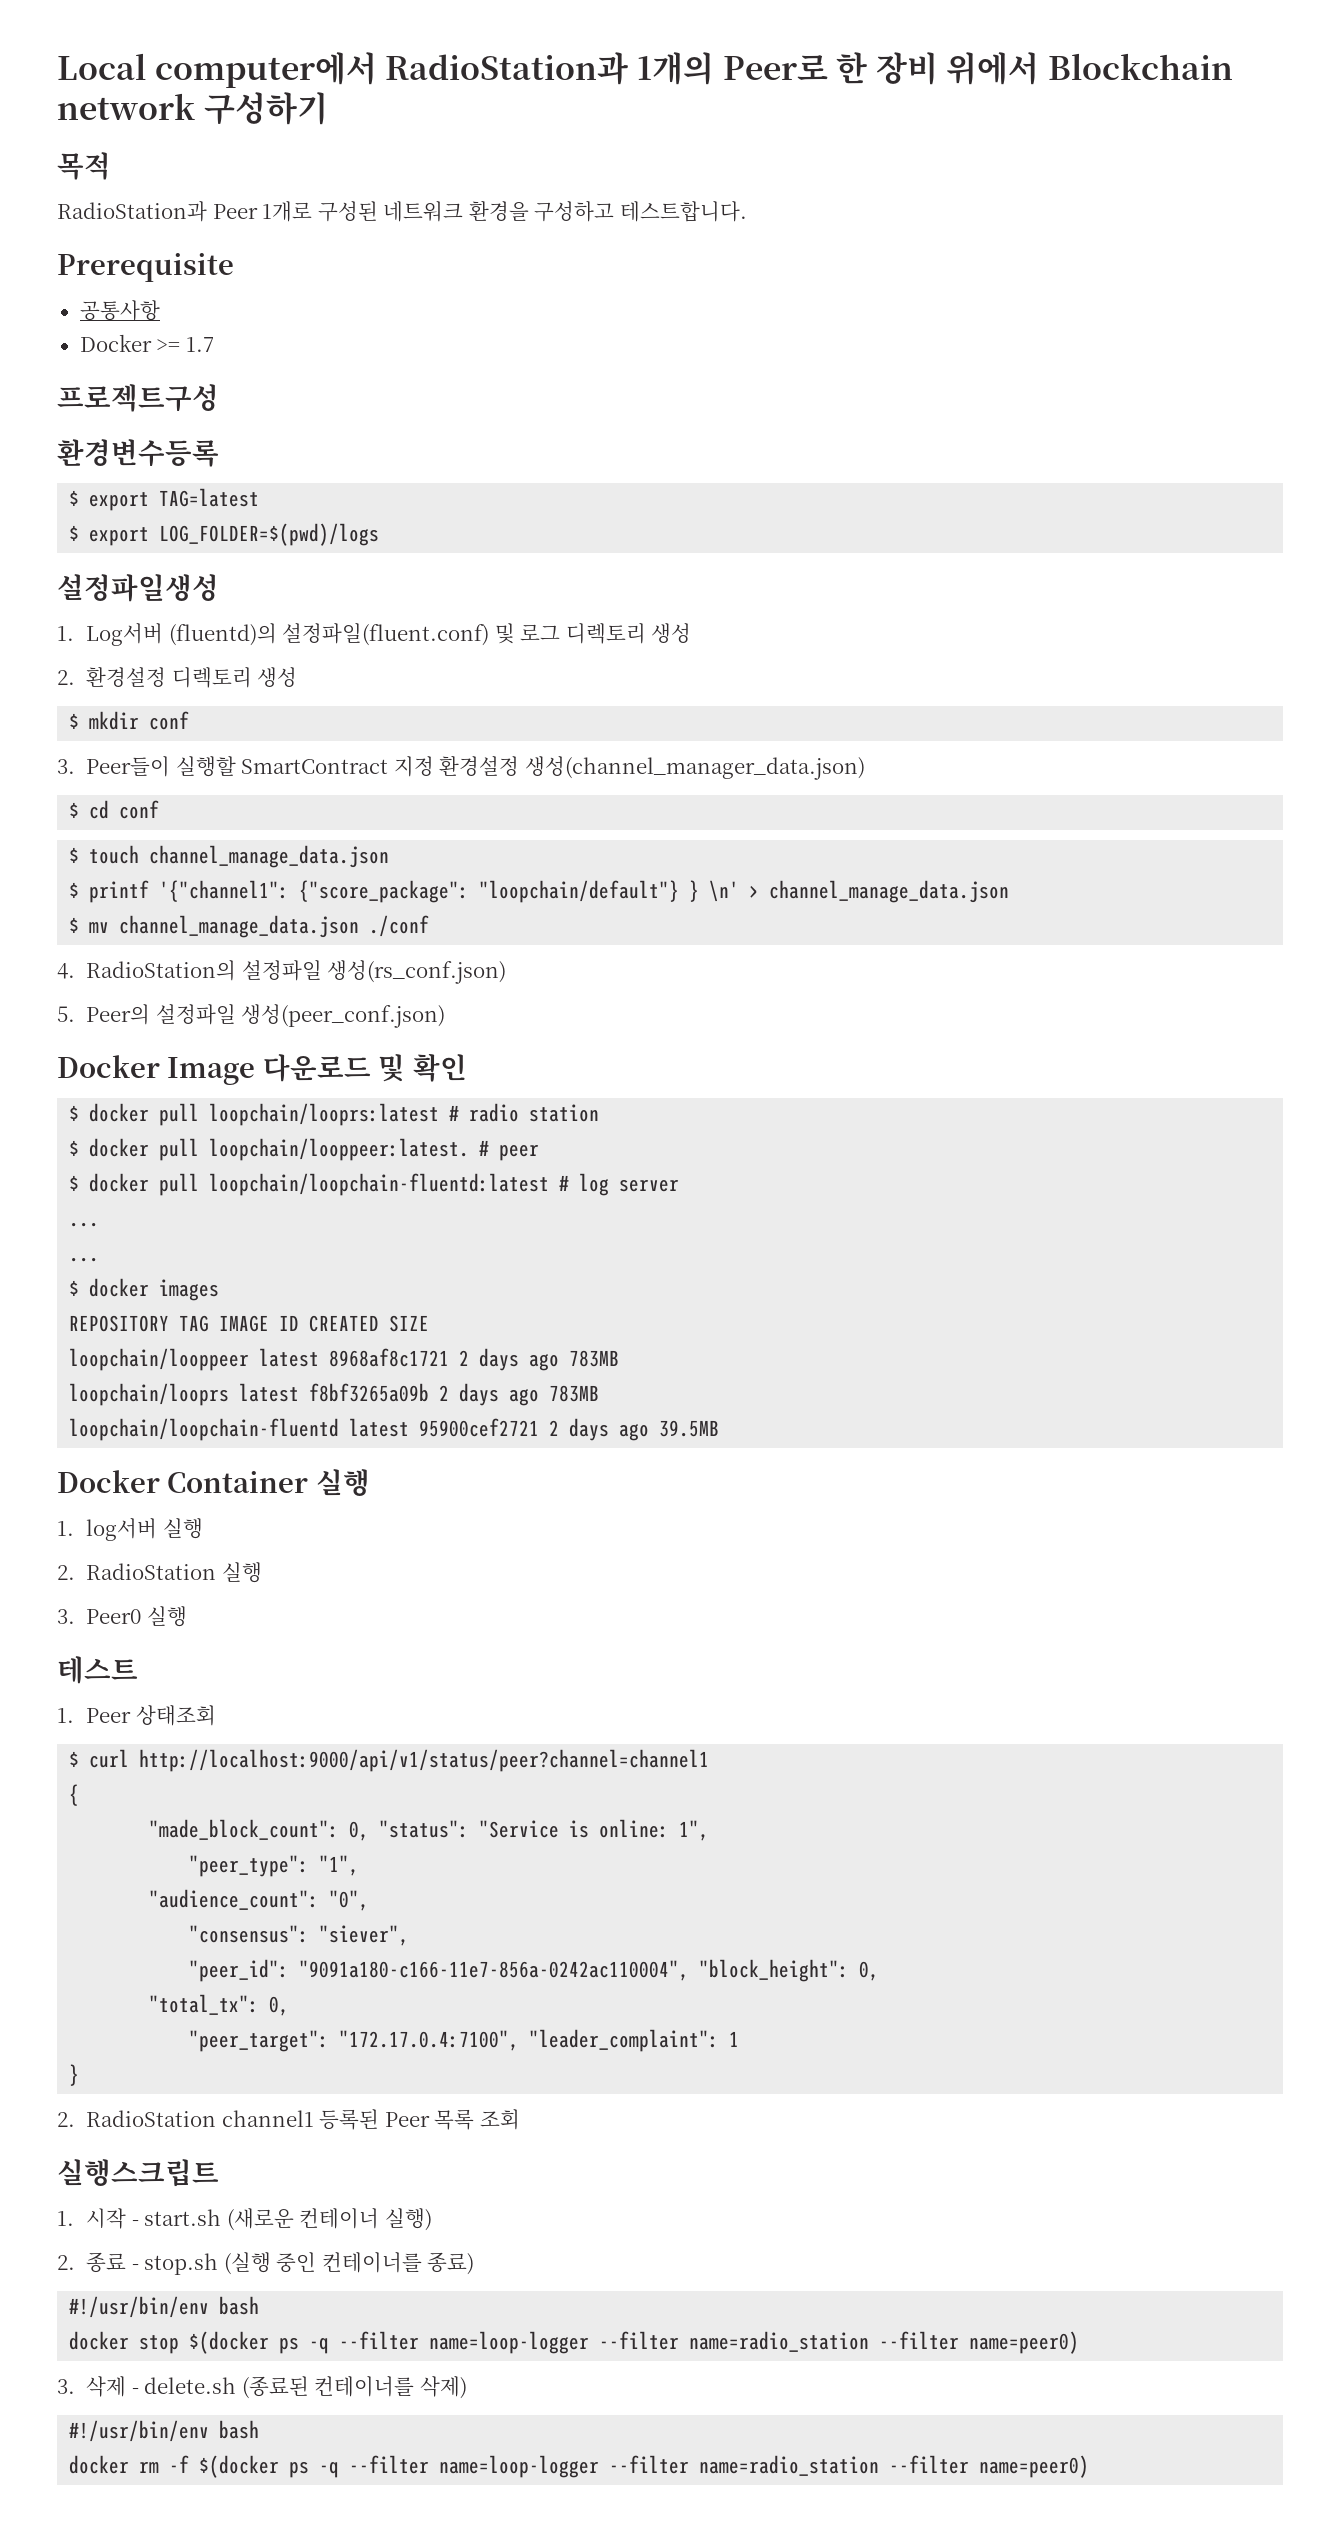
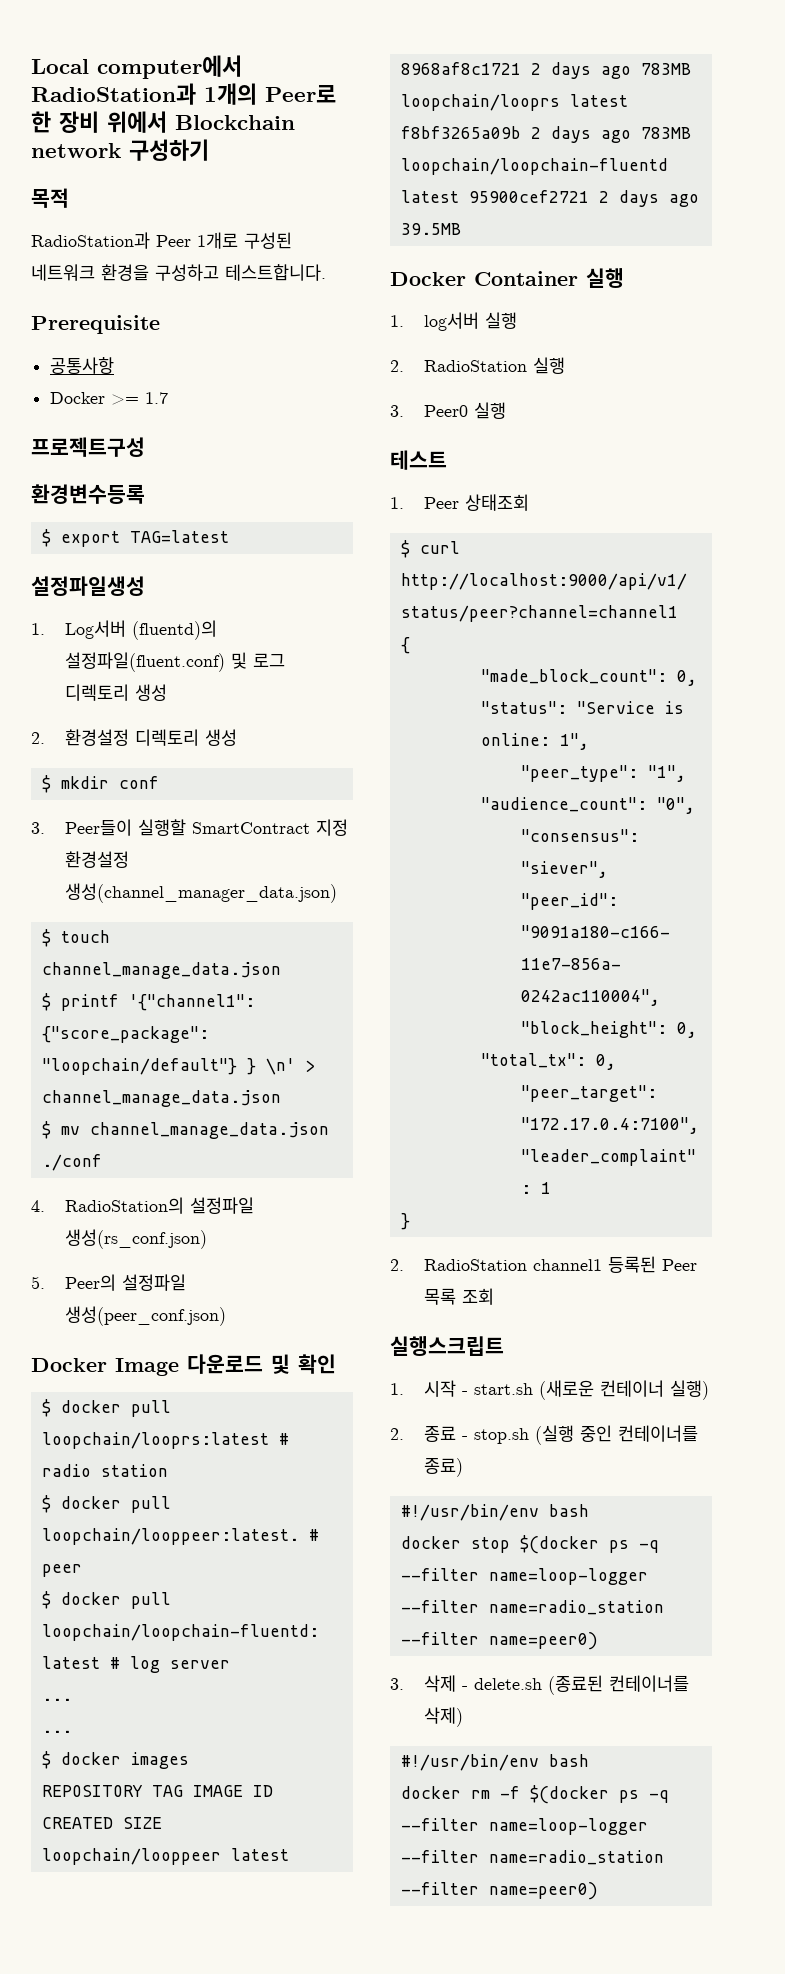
[69,523,380,546] // $ export LOG_FOLDER=$(pwd)/logs -> (229, 536) none
[69,800,160,819] // $ cd conf -> (338, 893) none

